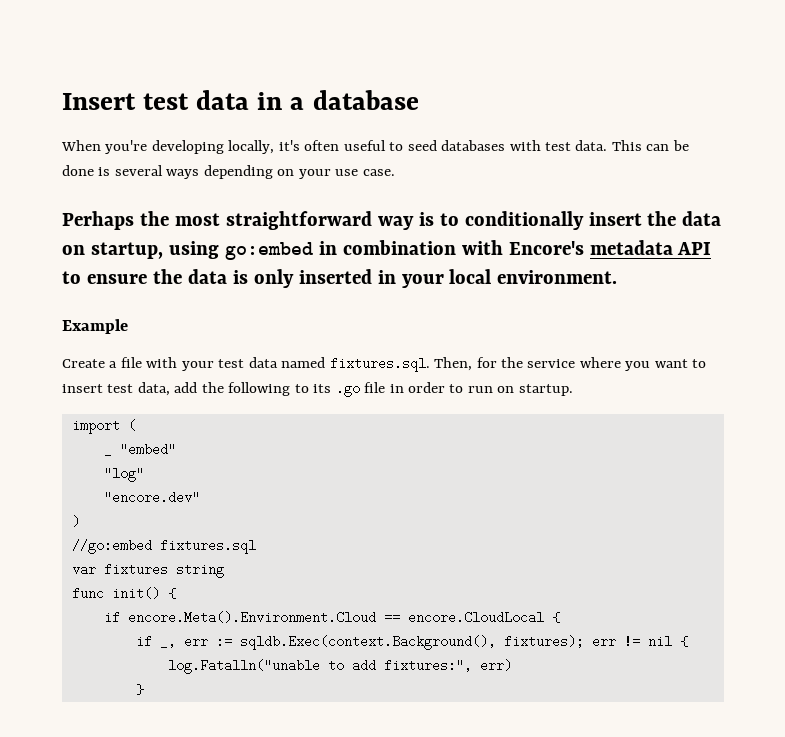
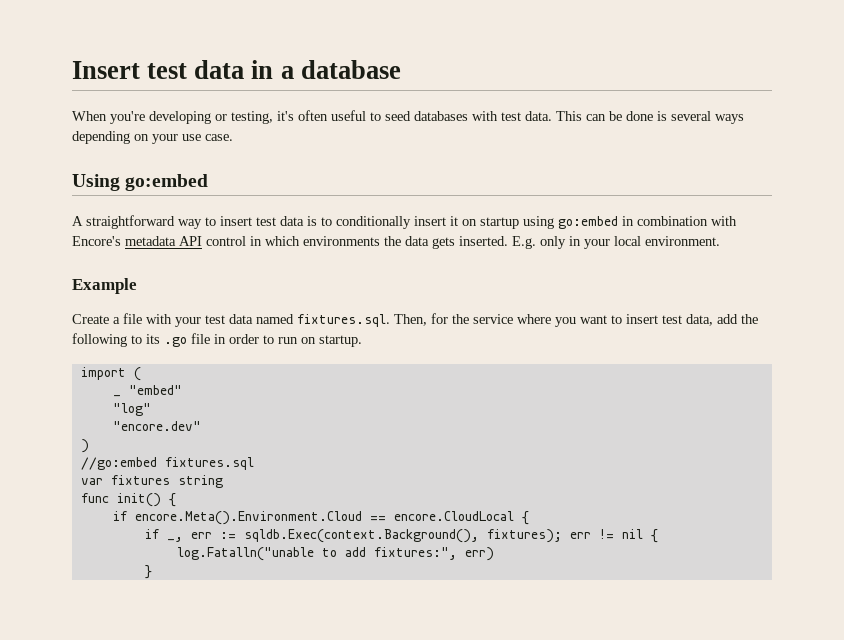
[228,140,275,154] locally, -> [215,111,273,124] or testing,
[62,211,722,230] [62,242,163,259] Perhaps the most straightforward way is to conditionally insert the data on startup, -> [72,174,209,191] [72,215,519,229] Using go:embed // A straightforward way to insert test data is to conditionally insert it on startup
[62,269,372,288] to ensure the data is only inserted -> [206,236,566,249] control in which environments the data gets inserted. E.g. only

